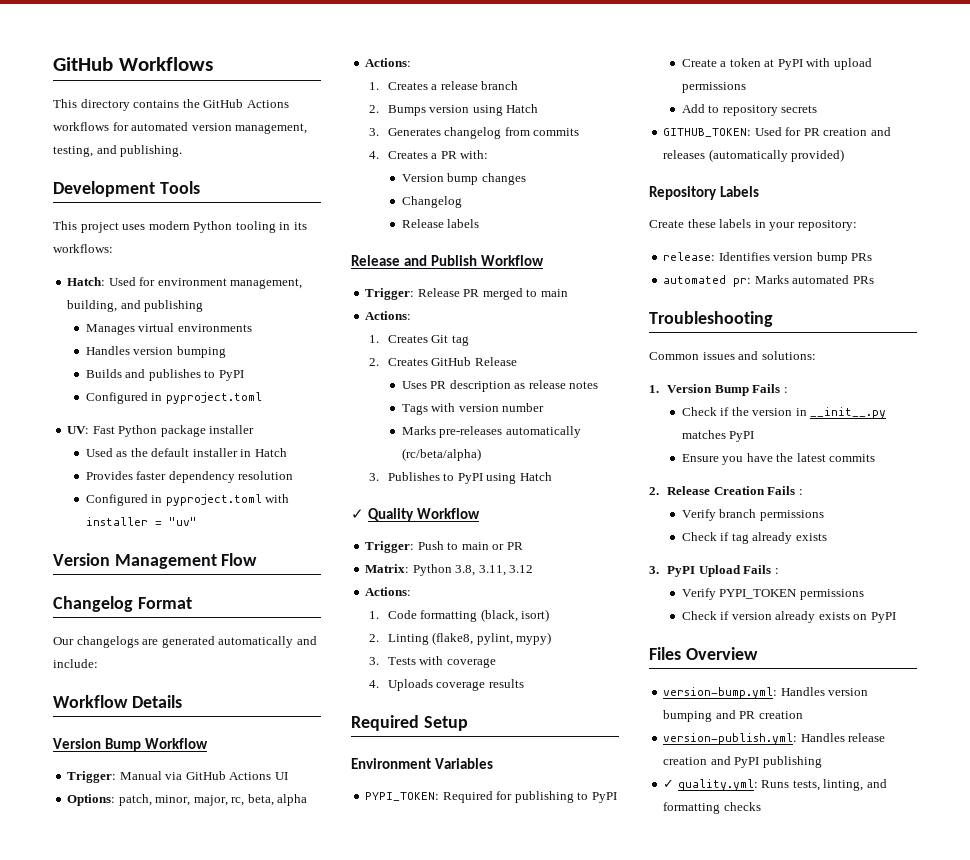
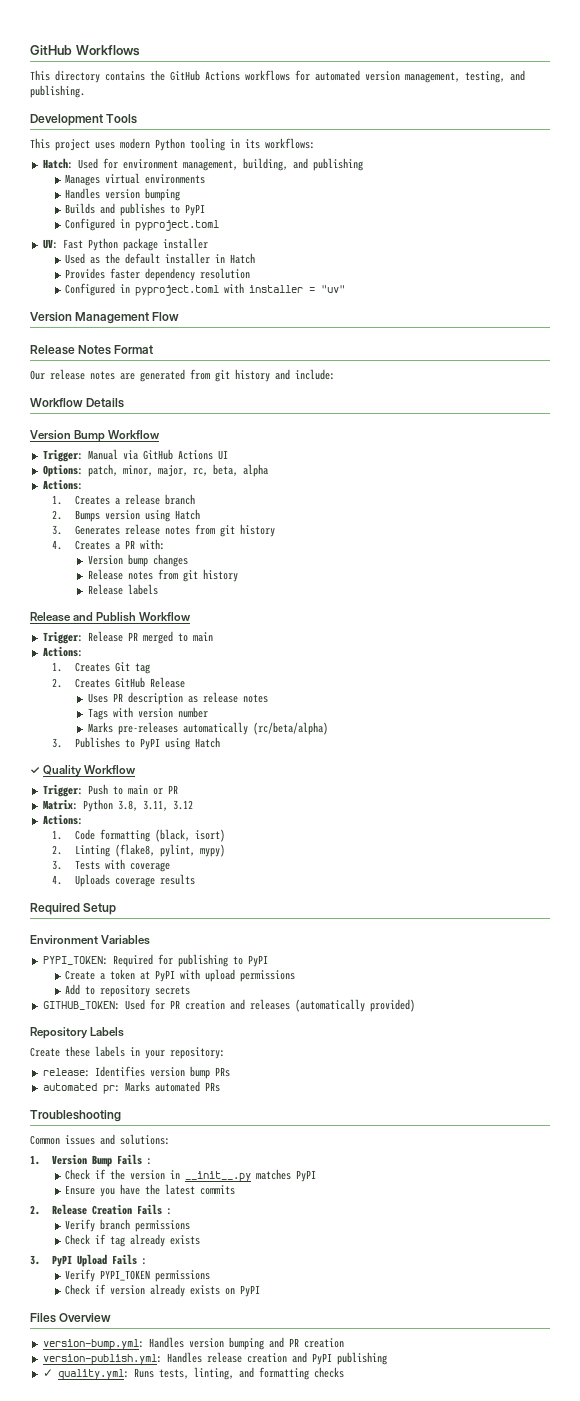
[53,596,133,612] Changelog -> [30,345,112,355] Release Notes
[76,636,294,648] changelogs are generated automatically -> [50,369,270,382] release notes are generated from git history
[444,127,580,139] changelog from commits -> [124,524,275,537] release notes from git history
[401,196,462,208] Changelog -> [87,569,238,582] Release notes from git history

